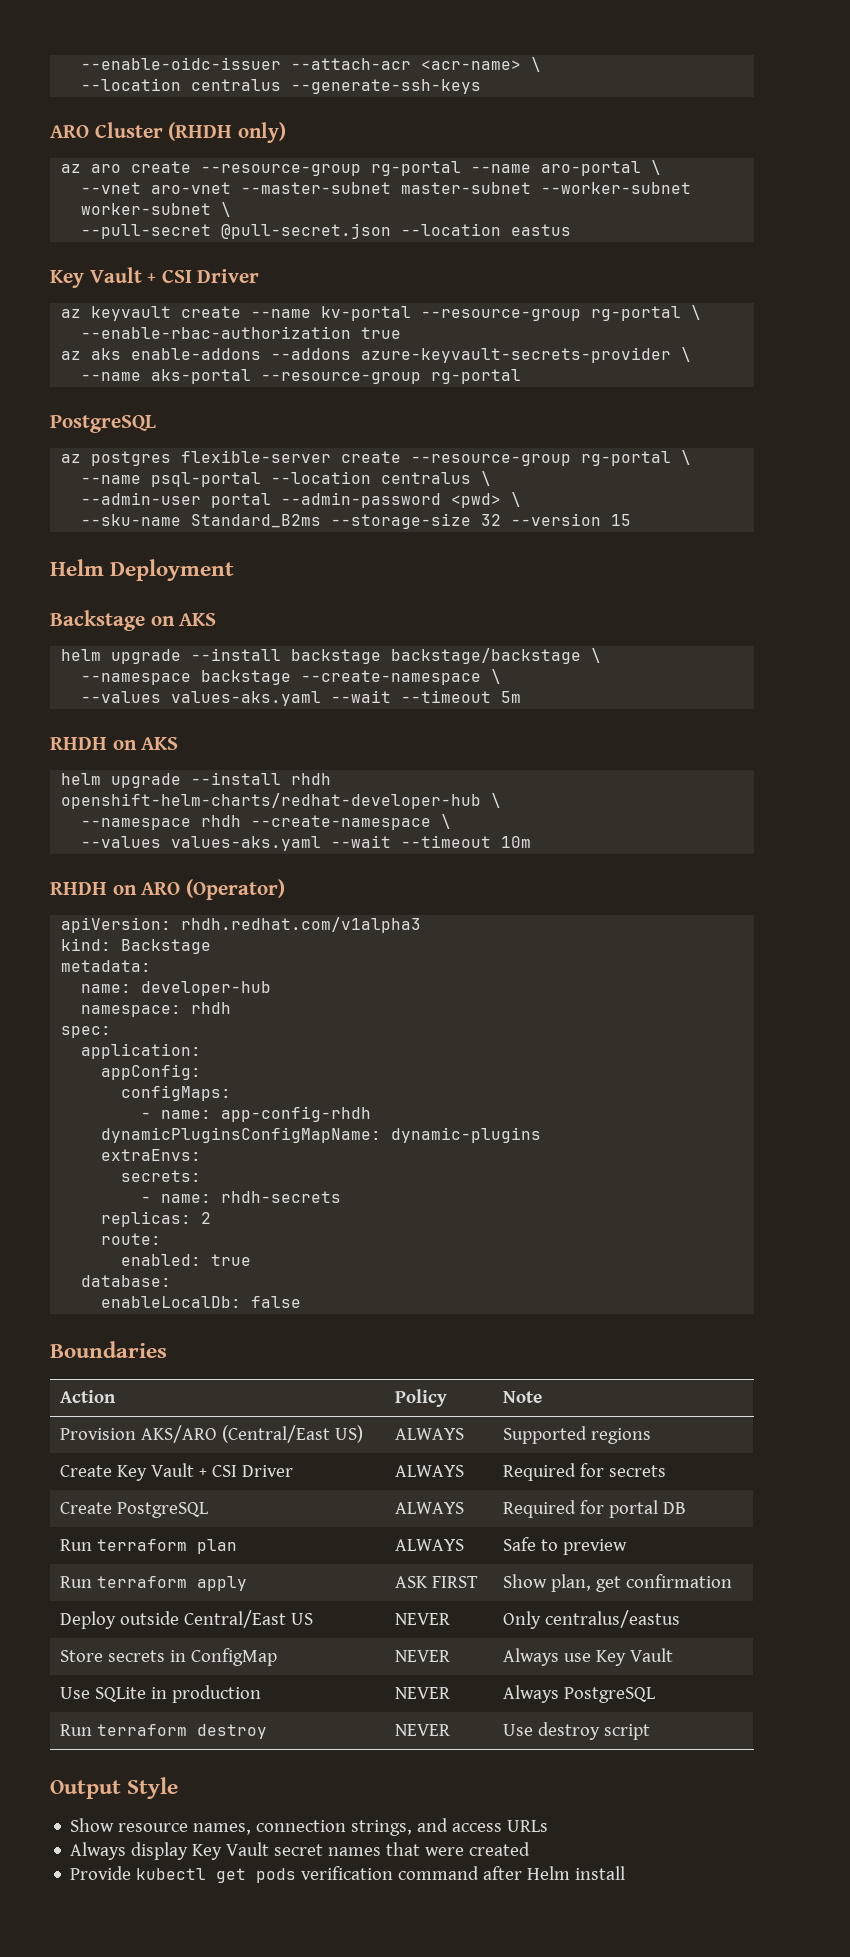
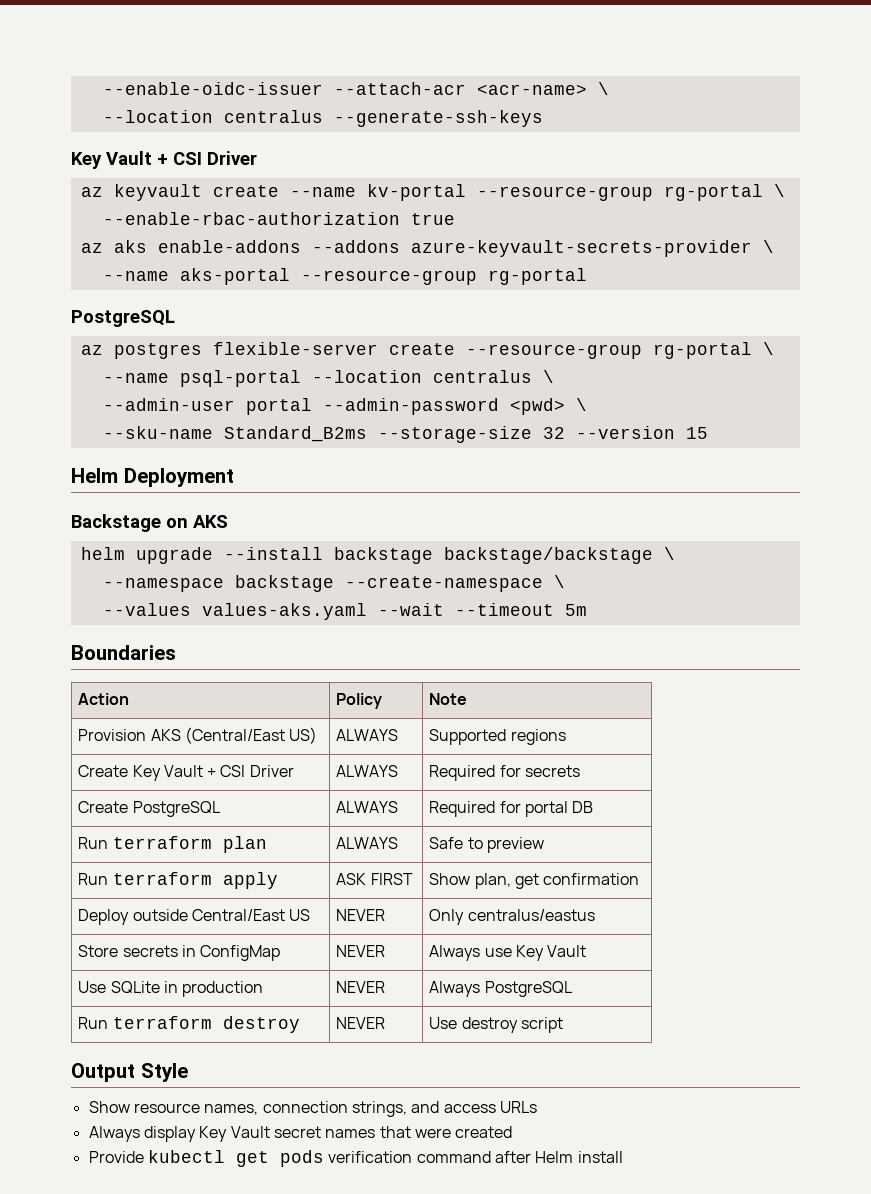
[50,122,286,143] [61,160,662,176] [81,182,692,194] [81,202,232,217] [81,223,572,239] // ARO Cluster (RHDH only) // az aro create --resource-group rg-portal --name aro-portal \ // --vnet aro-vnet --master-subnet master-subnet --worker-subnet worker-subnet \ // --pull-secret @pull-secret.json --location eastus -> (543, 118) none
[50,737,179,750] [61,772,332,788] [61,793,502,809] [81,814,452,830] [81,835,532,851] [50,879,285,900] [61,917,422,933] [61,938,212,954] [61,960,152,972] [81,981,272,996] [81,1002,232,1017] [61,1026,112,1038] [81,1043,202,1059] [101,1064,202,1080] [121,1085,232,1101] [141,1106,372,1122] [101,1127,542,1143] [101,1149,202,1161] [121,1170,202,1182] [141,1191,342,1203] [101,1211,212,1227] [101,1233,162,1245] [121,1254,252,1266] [81,1275,172,1287] [101,1296,302,1308] // RHDH on AKS // helm upgrade --install rhdh openshift-helm-charts/redhat-developer-hub \ // --namespace rhdh --create-namespace \ // --values values-aks.yaml --wait --timeout 10m // RHDH on ARO (Operator) // apiVersion: rhdh.redhat.com/v1alpha3 // kind: Backstage // metadata: // name: developer-hub // namespace: rhdh // spec: // application: // appConfig: // configMaps: // - name: app-config-rhdh // dynamicPluginsConfigMapName: dynamic-plugins // extraEnvs: // secrets: // - name: rhdh-secrets // replicas: 2 // route: // enabled: true // database: // enableLocalDb: false -> (587, 610) none
[141,1425,218,1443] AKS/ARO -> [150,729,181,741] AKS

